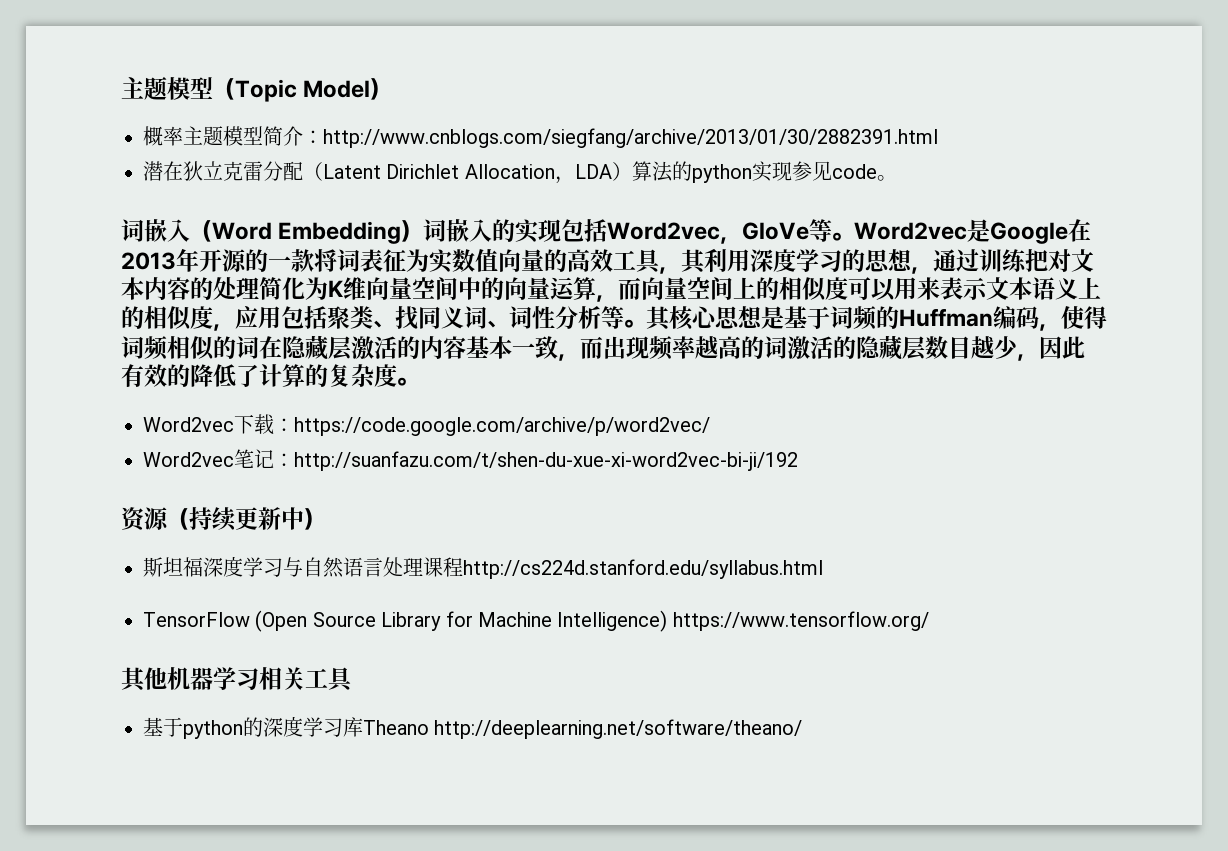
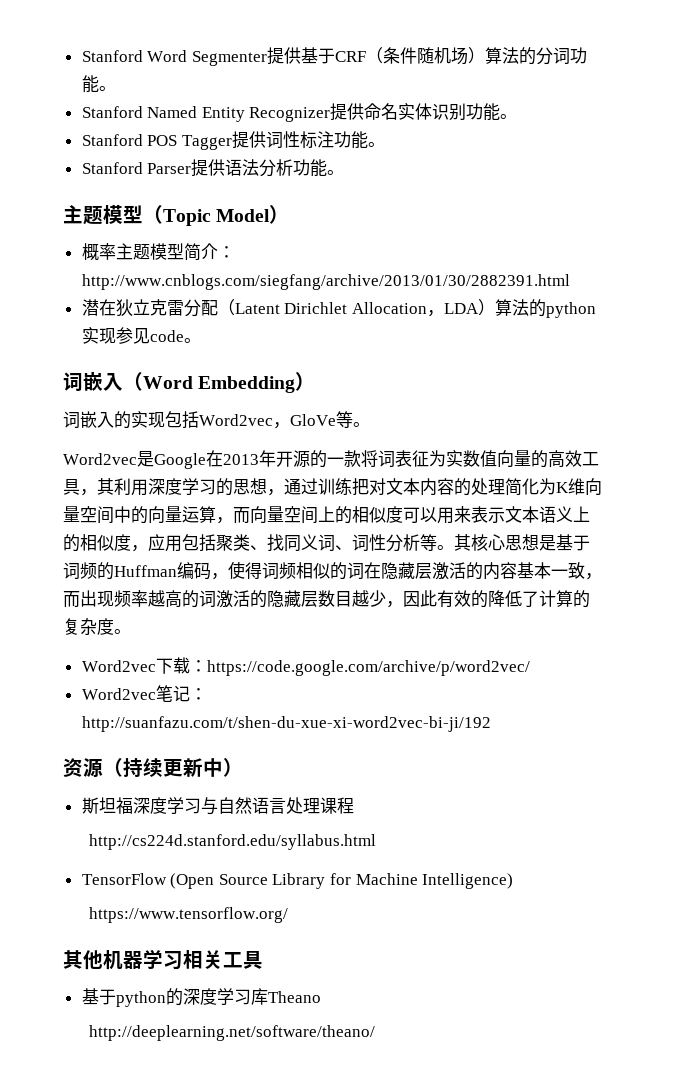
(121, 88) none -> [81,47,587,66] [81,75,116,93] [81,103,518,122] [81,131,385,150] [81,159,345,177] Stanford Word Segmenter提供基于CRF（条件随机场）算法的分词功能。 // Stanford Named Entity Recognizer提供命名实体识别功能。 // Stanford POS Tagger提供词性标注功能。 // Stanford Parser提供语法分析功能。 //
(424, 231) none -> (316, 381) //
(855, 236) none -> (370, 424) //
(463, 567) none -> (354, 805) //
(668, 621) none -> (514, 881) //
(429, 727) none -> (321, 997) //

